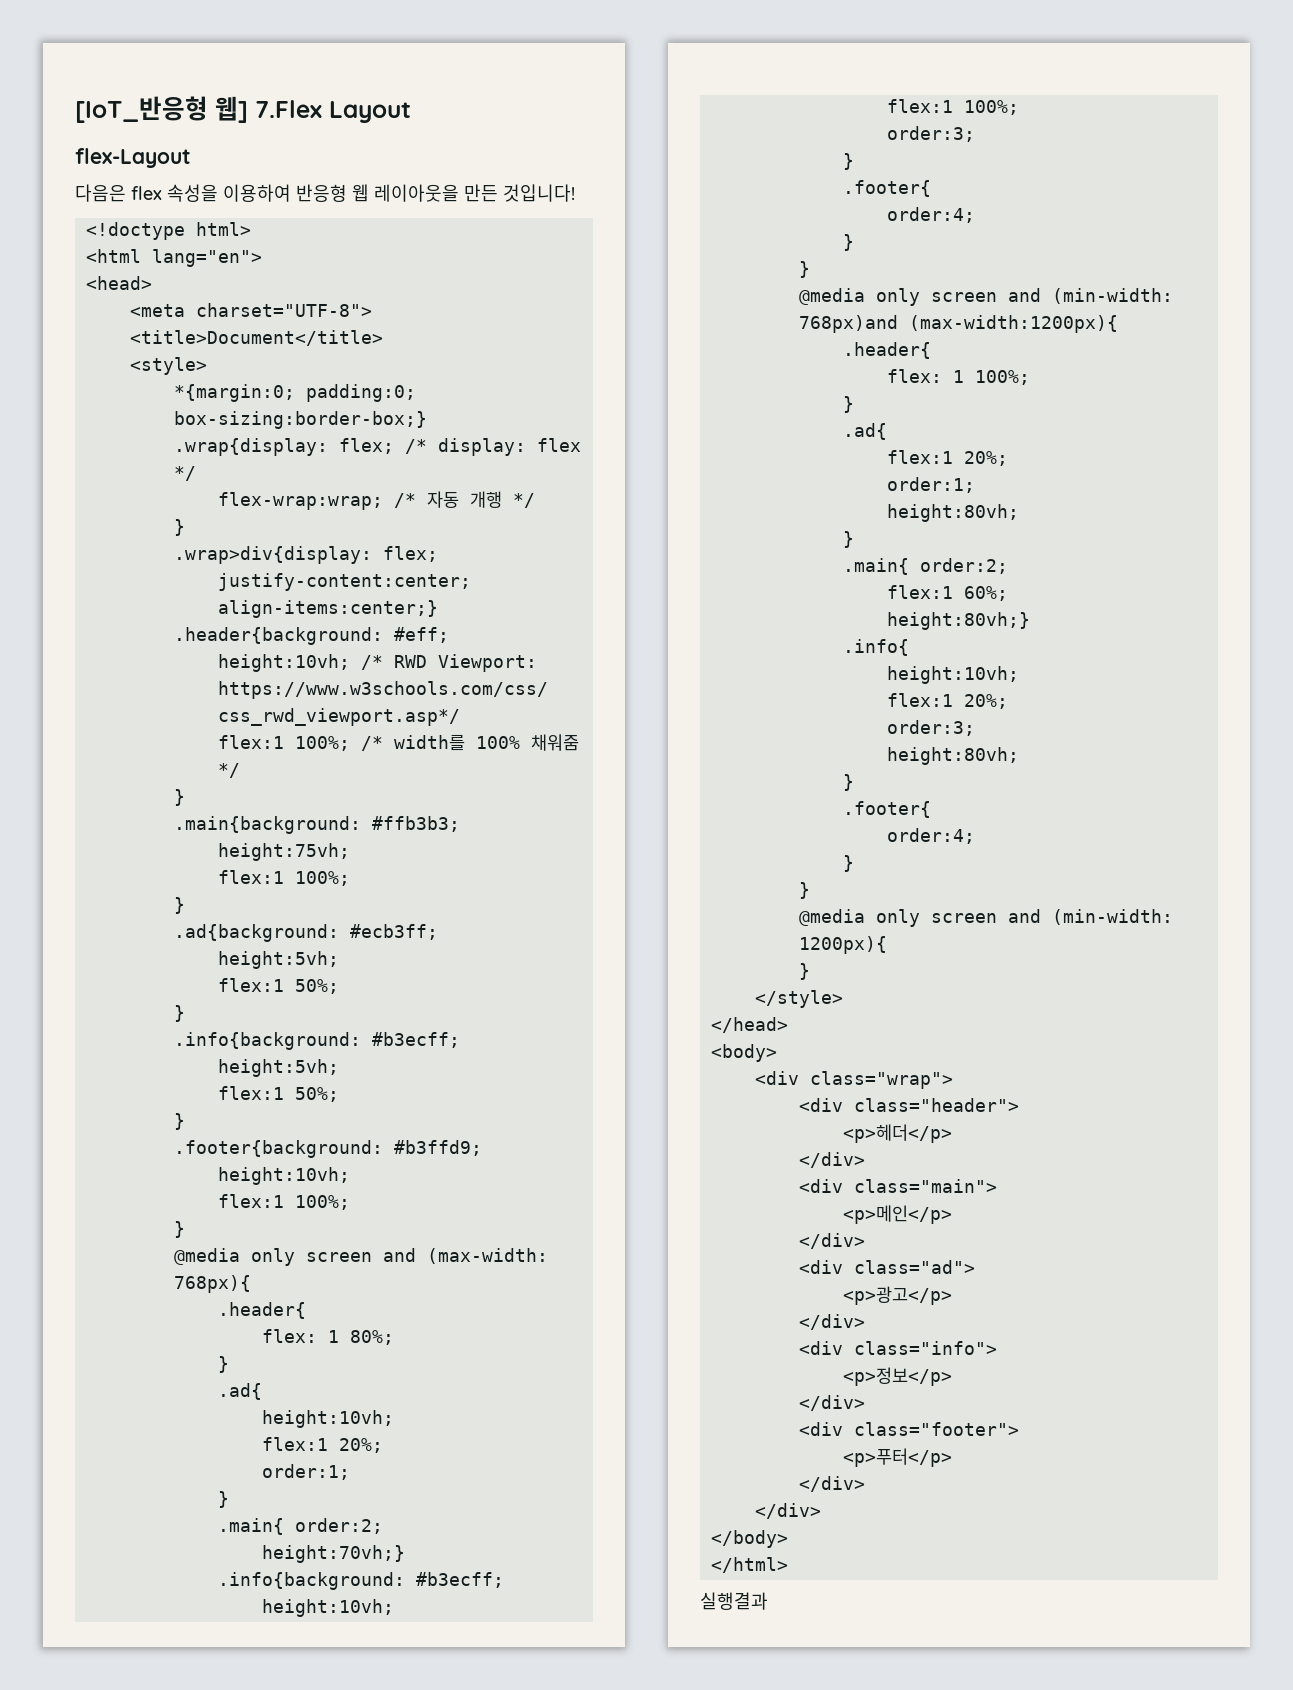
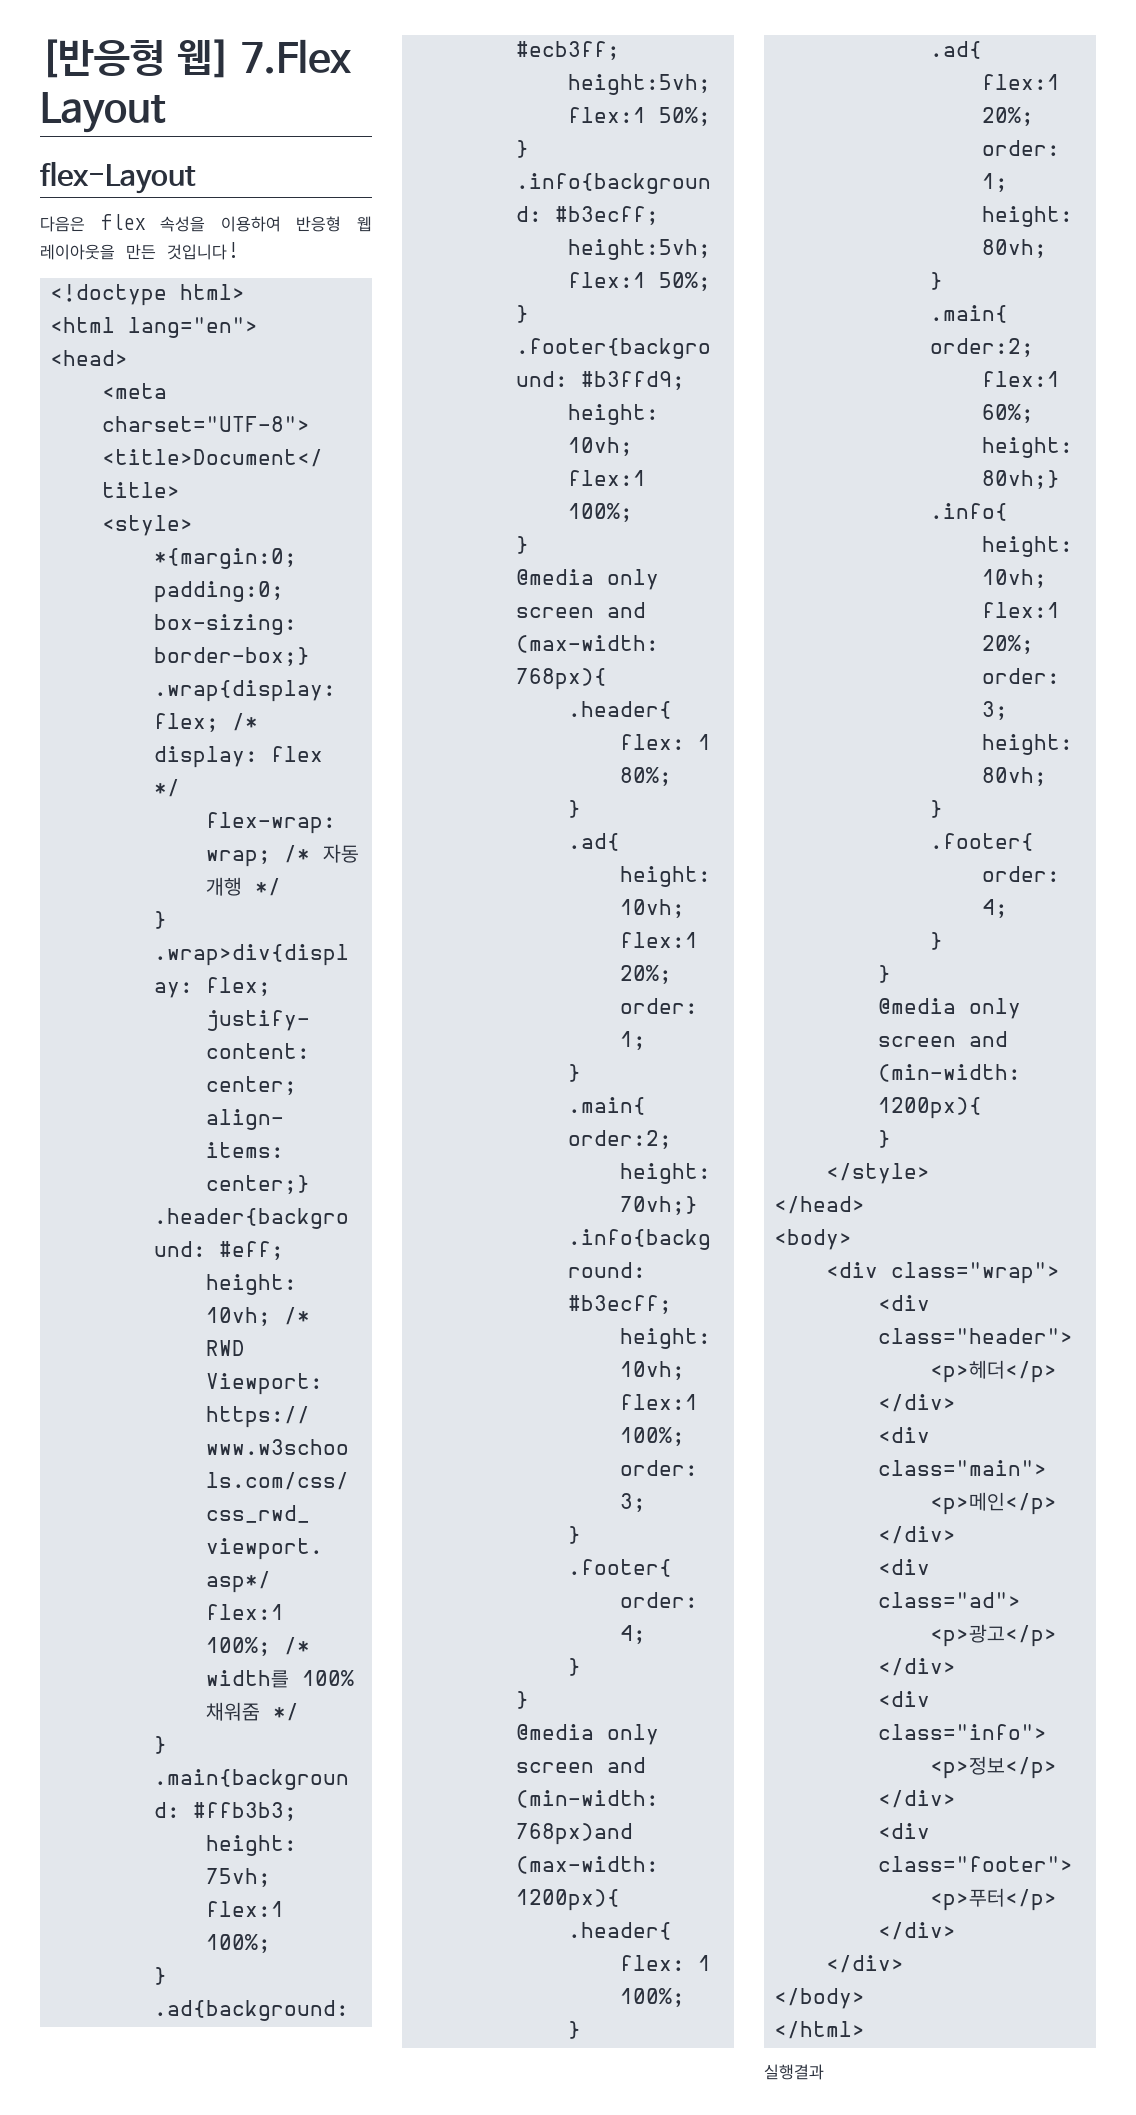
[75,96,208,123] [IoT_반응형 -> [40,39,166,78] [반응형

